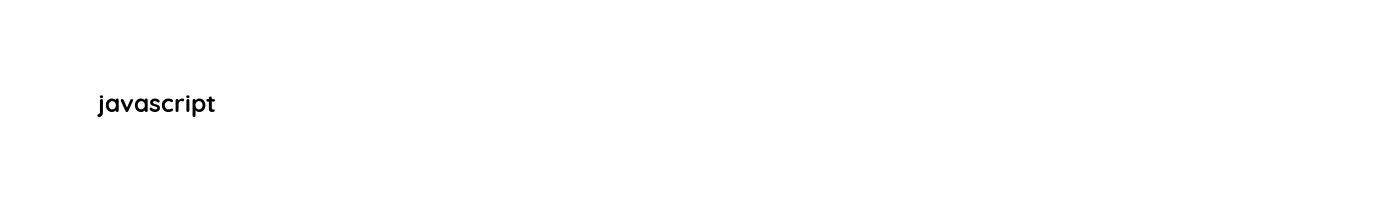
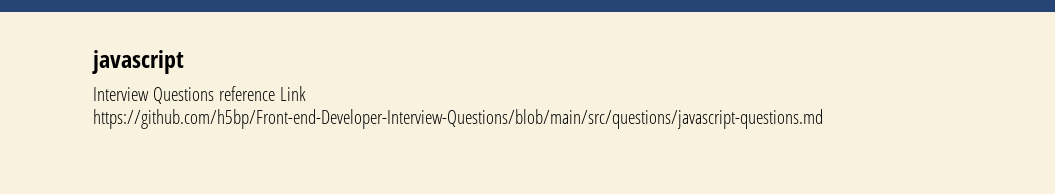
(216, 106) none -> [93,86,306,104] [93,109,823,129] // Interview Questions reference Link https://github.com/h5bp/Front-end-Developer-Interview-Questions/blob/main/src/questions/javascript-questions.md

